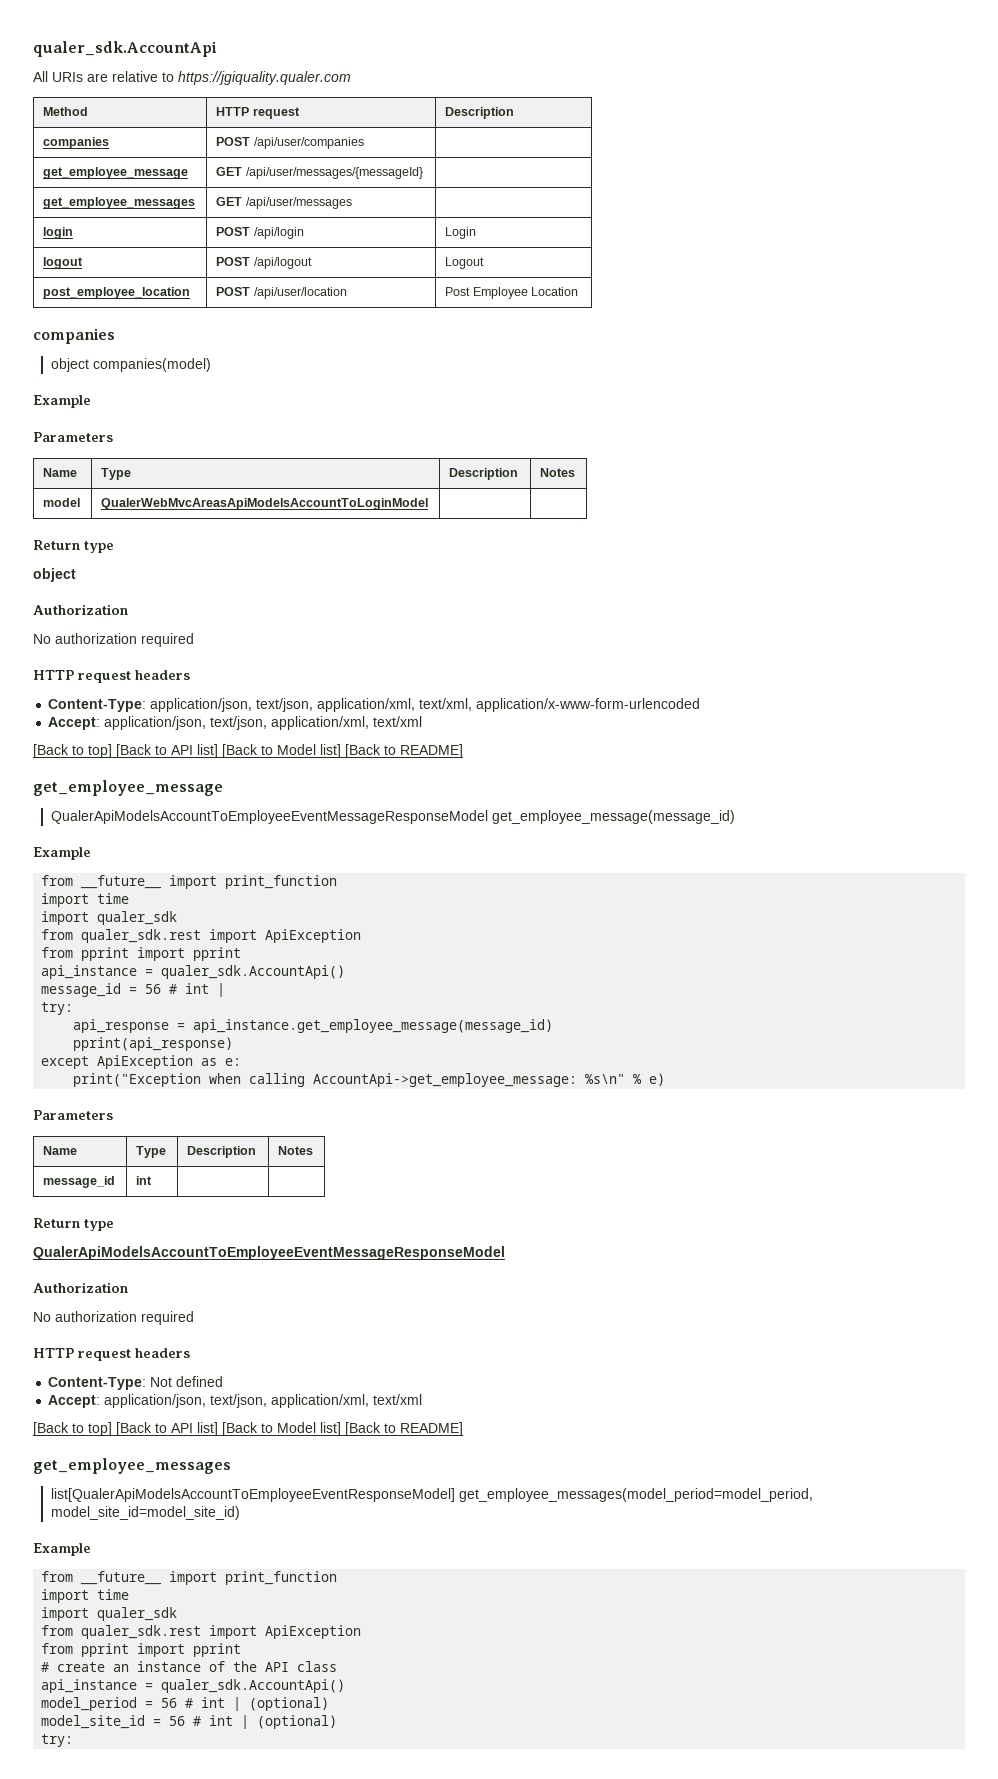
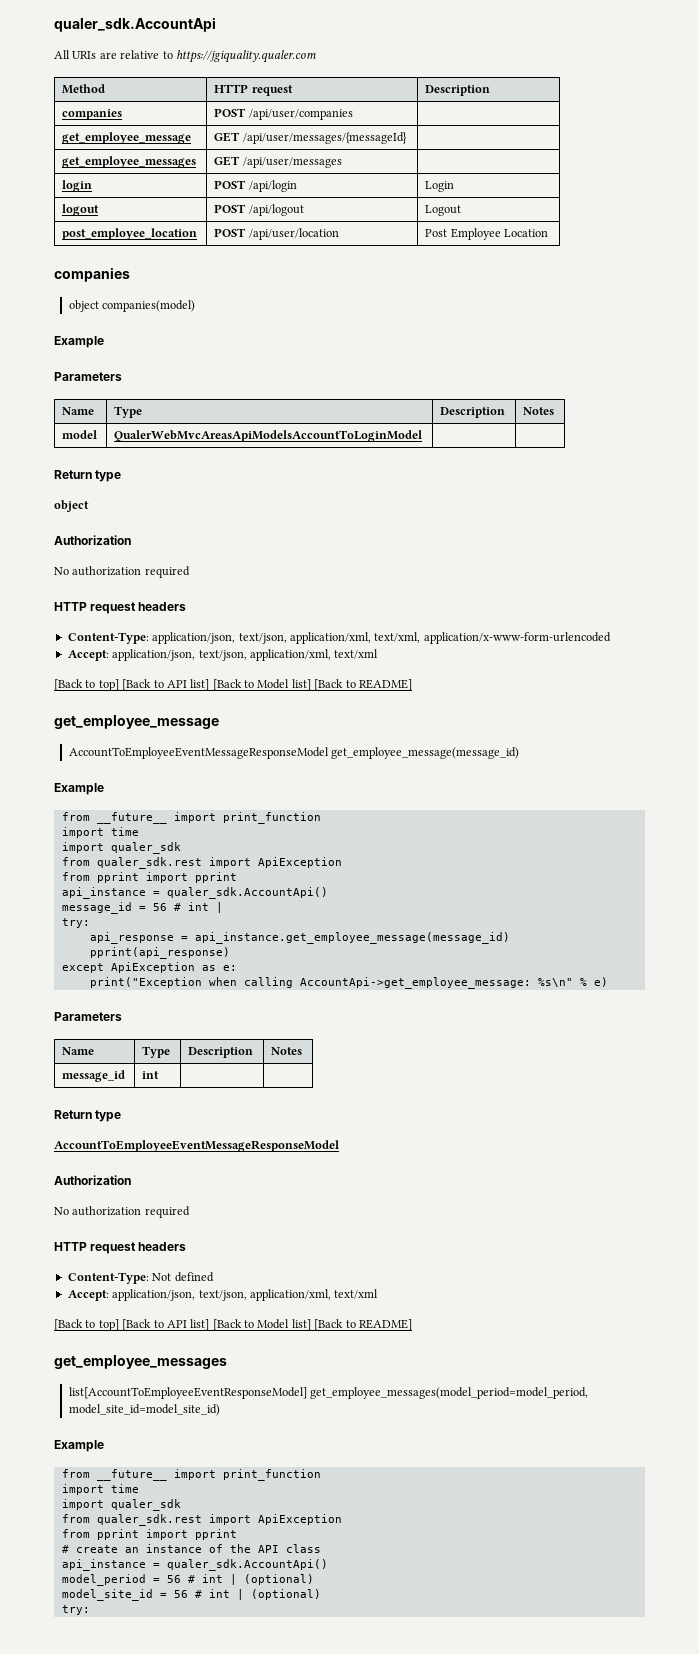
[50,810,488,824] QualerApiModelsAccountToEmployeeEventMessageResponseModel -> [68,747,329,759] AccountToEmployeeEventMessageResponseModel
[33,1246,505,1260] QualerApiModelsAccountToEmployeeEventMessageResponseModel -> [54,1140,339,1152] AccountToEmployeeEventMessageResponseModel
[50,1488,455,1502] list[QualerApiModelsAccountToEmployeeEventResponseModel] -> [68,1387,307,1399] list[AccountToEmployeeEventResponseModel]

